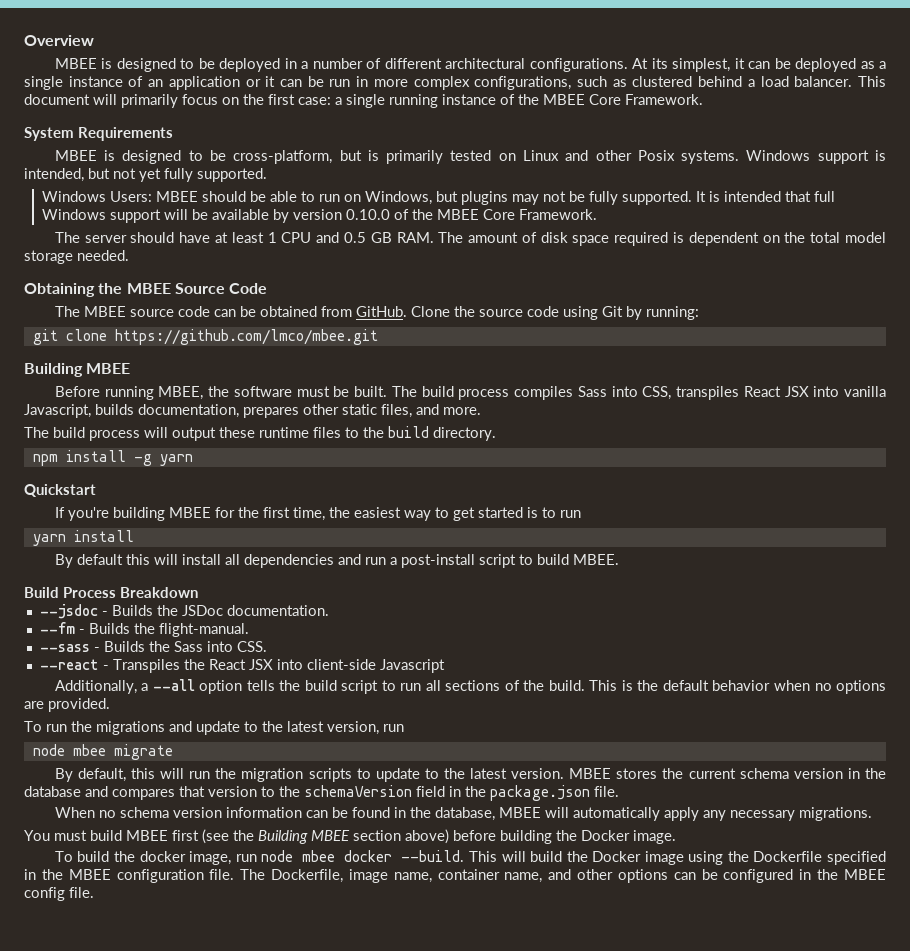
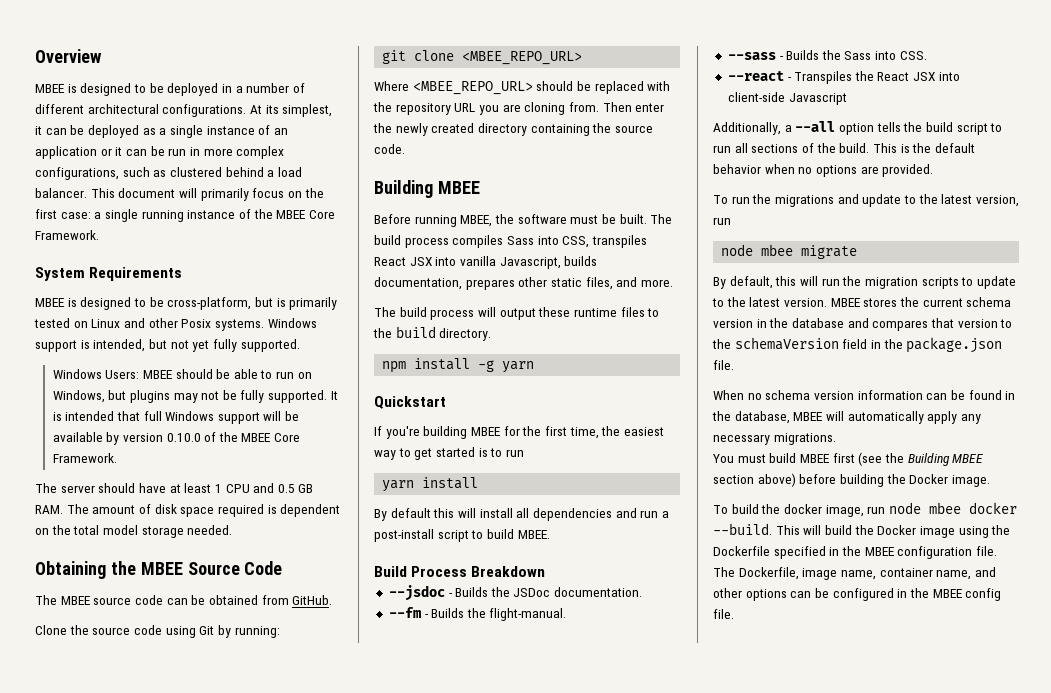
(407, 311) none -> (333, 600) //
[114,329,378,345] https://github.com/lmco/mbee.git -> [462,51,583,65] [374,81,671,95] [373,102,665,115] [373,123,653,136] [374,144,405,154] <MBEE_REPO_URL> // Where <MBEE_REPO_URL> should be replaced with the repository URL you are cloning from. Then enter the newly created directory containing the source code.

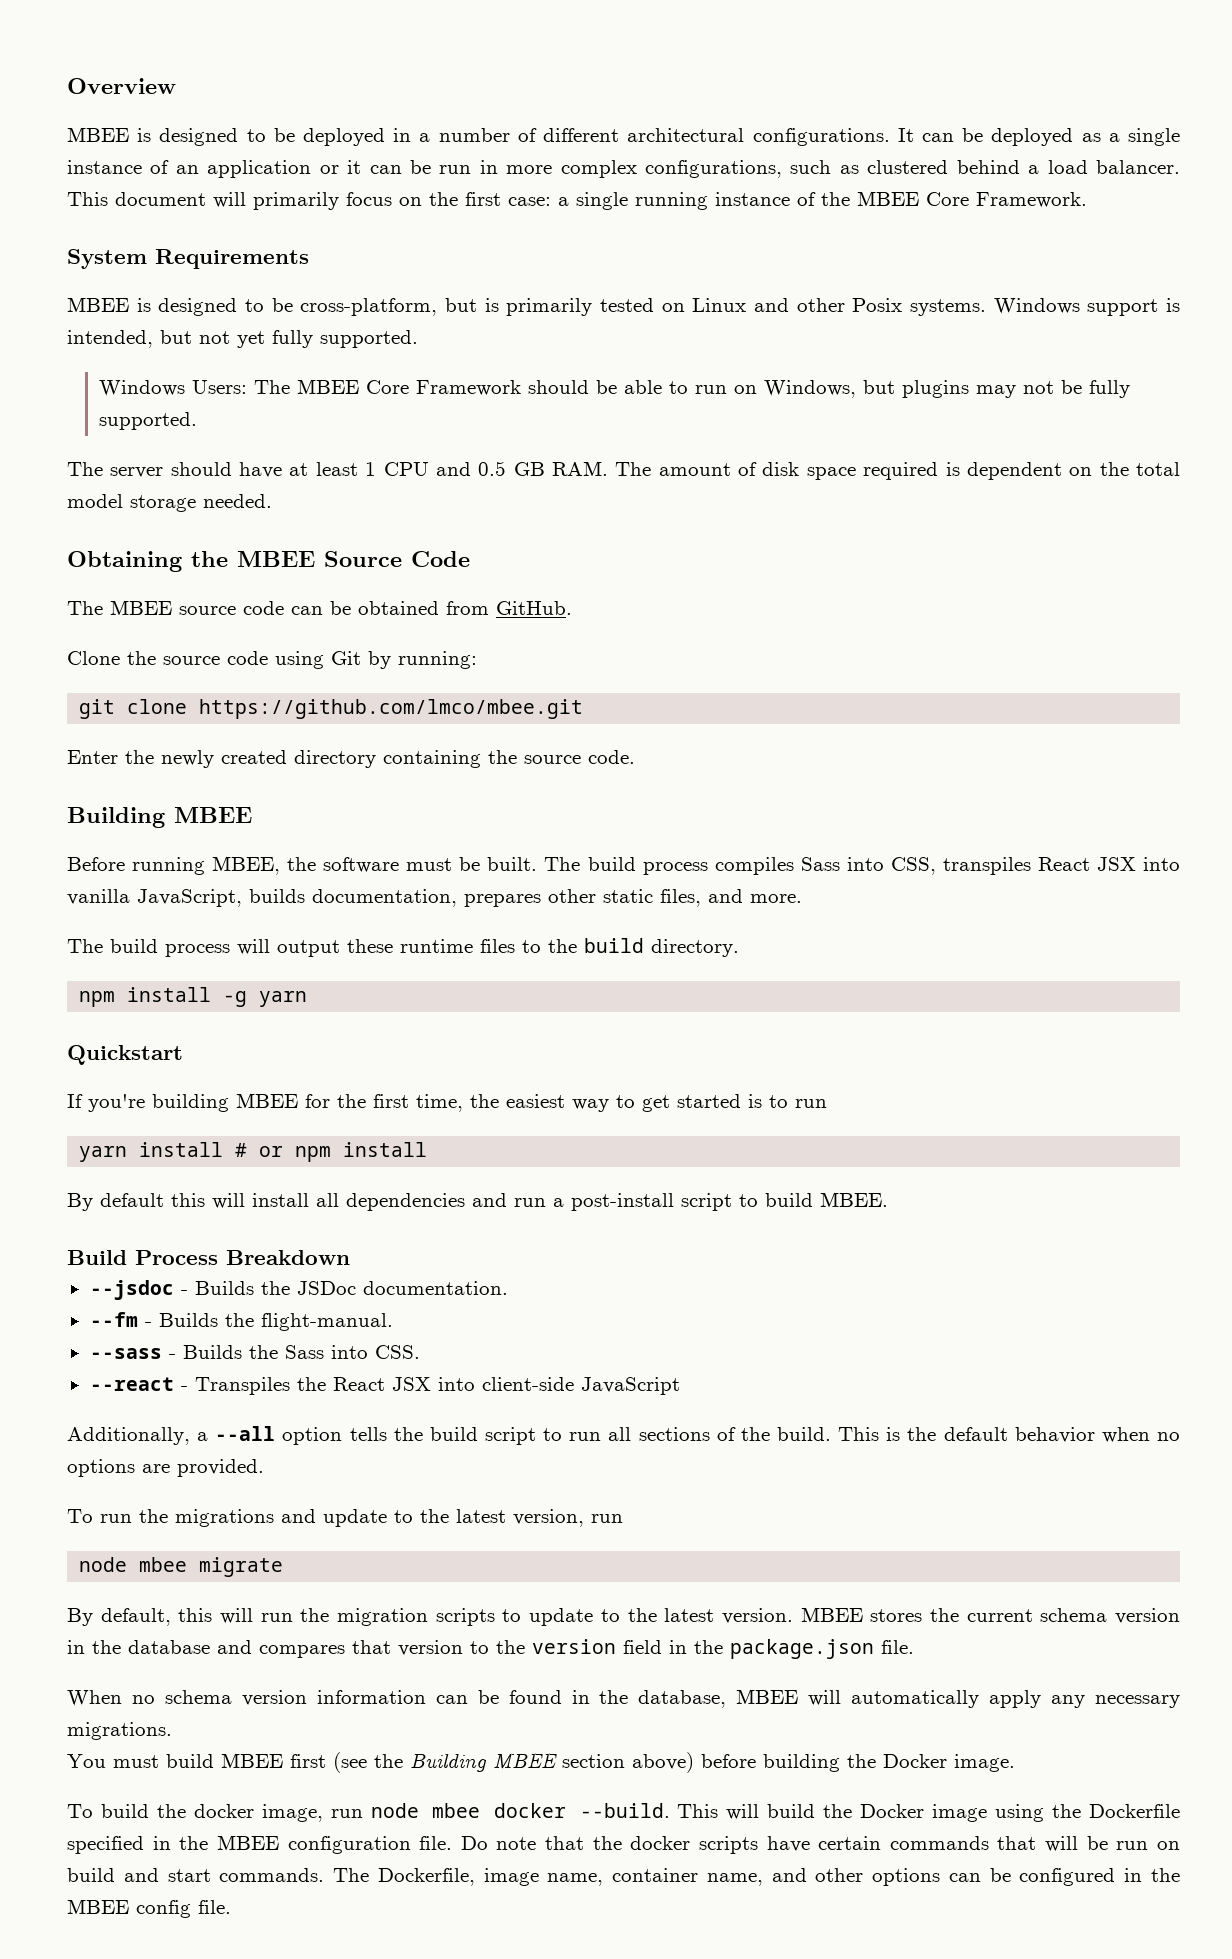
[249,104,333,117] [35,126,42,135] At its simplest, it -> [897,128,914,142] It
[142,370,172,379] MBEE -> [254,379,522,396] The MBEE Core Framework
[330,391,338,400] [52,411,300,424] [52,432,301,445] [52,453,117,463] It is intended that full Windows support will be available by version 0.10.0 of the MBEE Core Framework. -> (198, 421) none
[462,51,583,65] [374,81,671,95] [373,102,665,115] <MBEE_REPO_URL> // Where <MBEE_REPO_URL> should be replaced with the repository URL you are cloning from. Then enter -> [199,699,584,719] [67,750,118,764] https://github.com/lmco/mbee.git // Enter
[499,257,561,269] Javascript, -> [137,889,242,907] JavaScript,
(479, 483) none -> [235,1142,428,1162] # or npm install
[788,93,847,105] Javascript -> [580,1377,680,1395] JavaScript
[734,337,839,350] schemaVersion -> [532,1639,616,1654] version
(997, 551) none -> [460,1836,1180,1854] [67,1868,325,1882] Do note that the docker scripts have certain commands that will be run on build and start commands.

